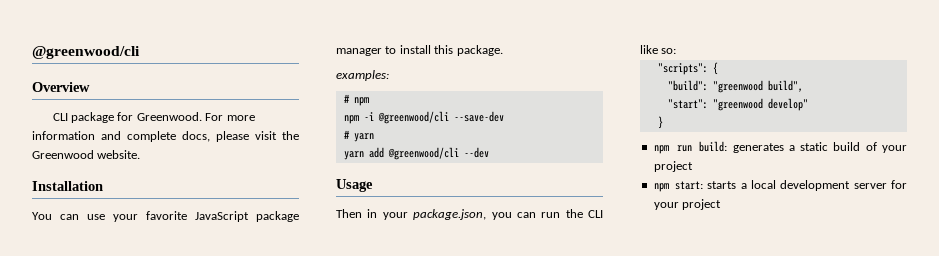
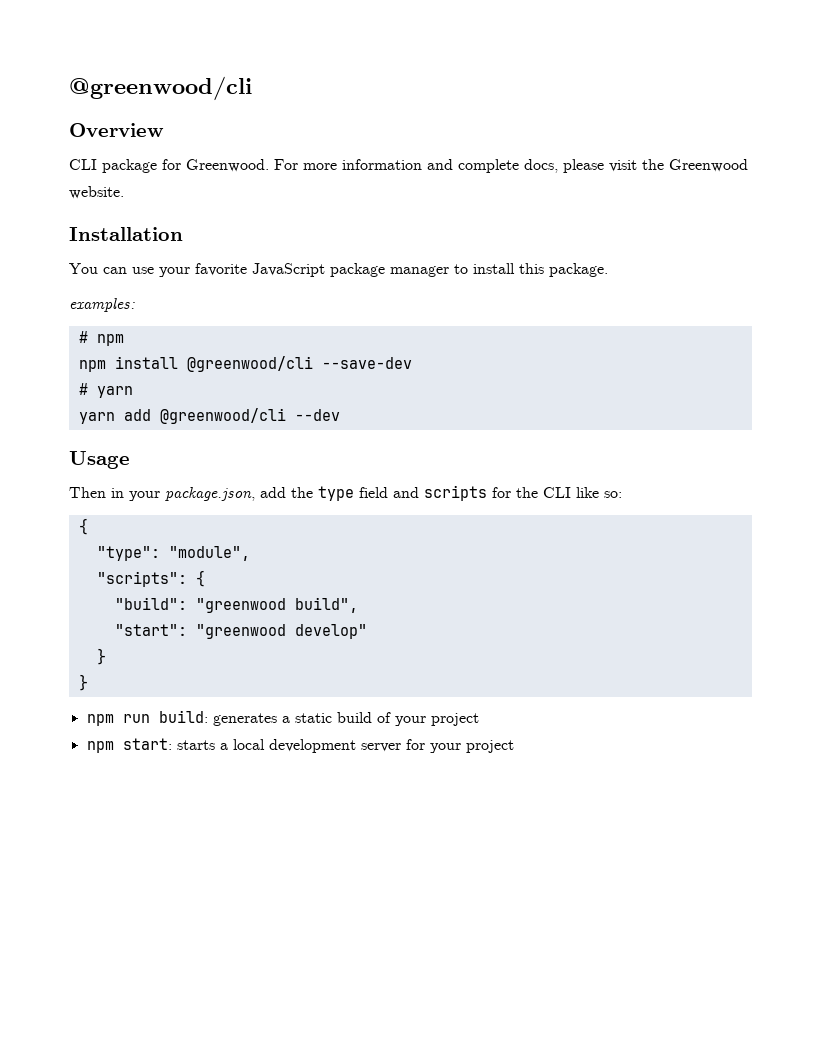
[363,112,374,121] -i -> [114,356,178,369] install
[491,212,561,220] you can run -> [260,485,511,501] add the type field and scripts for
(677, 51) none -> [78,518,88,535] [96,546,250,561] // { // "type": "module",
(663, 122) none -> [78,674,88,691] // }

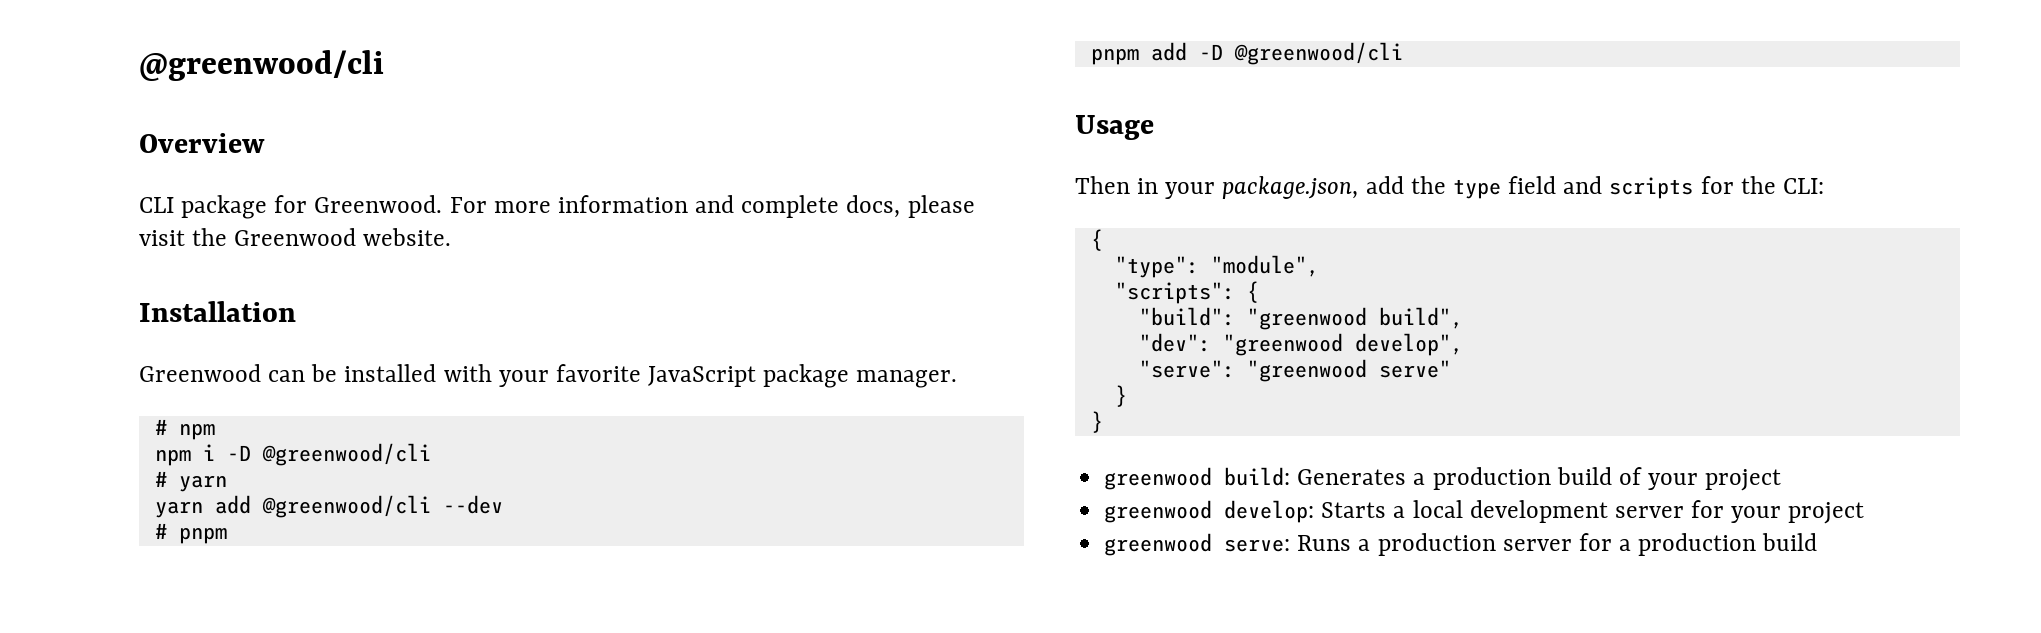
[69,263,608,277] [69,298,135,312] You can use your favorite JavaScript package manager to install this package. // examples: -> [139,364,958,388] Greenwood can be installed with your favorite JavaScript package manager.
[114,356,412,372] install @greenwood/cli --save-dev -> [202,443,431,466] i -D @greenwood/cli
(340, 415) none -> [154,523,227,544] [1090,42,1403,65] // # pnpm // pnpm add -D @greenwood/cli
[543,487,622,498] CLI like so: -> [1782,178,1824,194] CLI:
[114,624,367,639] [96,648,106,665] [78,674,88,691] [86,710,332,726] "start": "greenwood develop" // } // } // npm run build: generates a static -> [1138,333,1463,356] [1138,359,1451,382] [1114,385,1127,407] [1090,411,1103,433] [1104,467,1551,490] "dev": "greenwood develop", // "serve": "greenwood serve" // } // } // greenwood build: Generates a production
[86,738,215,753] npm start: starts -> [1104,500,1387,523] greenwood develop: Starts
(514, 746) none -> [1104,533,1818,556] // greenwood serve: Runs a production server for a production build

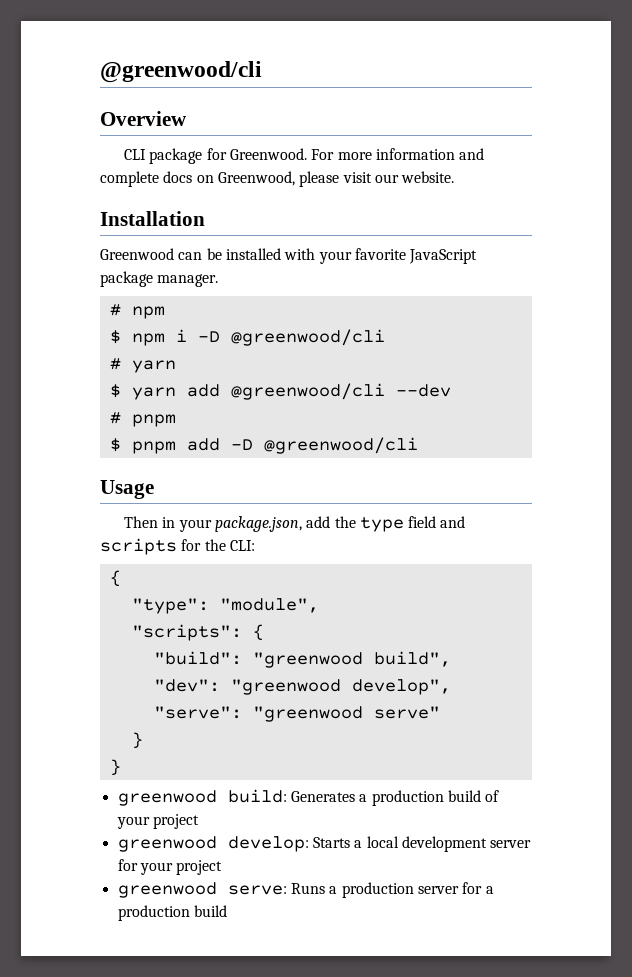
[846,195,975,218] [139,228,357,246] docs, please visit the Greenwood -> [163,171,399,187] docs on Greenwood, please visit our
(215, 431) none -> [109,330,121,344] $
(227, 483) none -> [109,384,121,398] $
(227, 535) none -> [109,438,121,452] $

